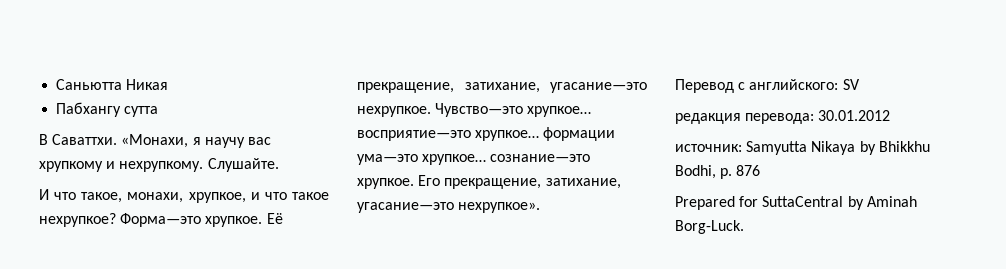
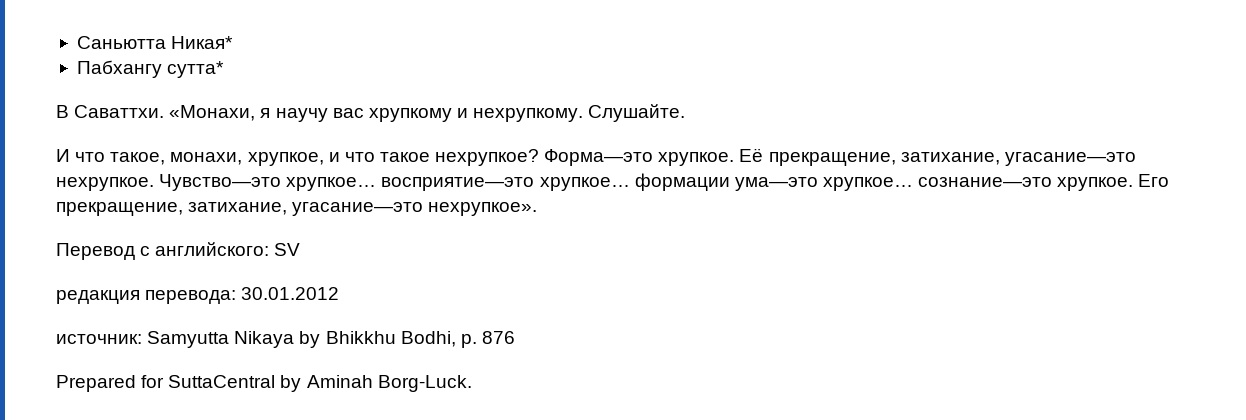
[126,79,169,90] Никая -> [171,36,234,49] Никая*
[124,106,159,117] сутта -> [167,61,225,78] сутта*

